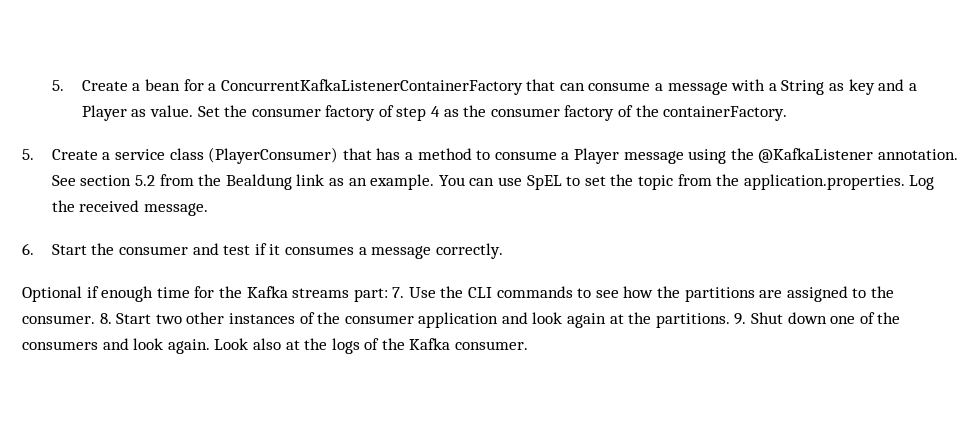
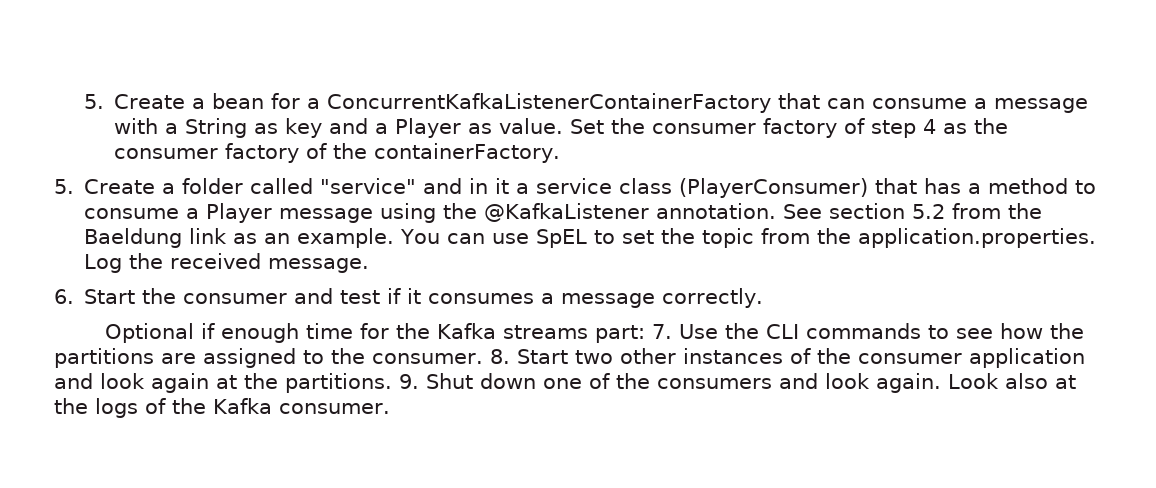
(111, 156) none -> [182,178,530,194] folder called "service" and in it a
[225,174,292,190] Bealdung -> [84,228,183,248] Baeldung

